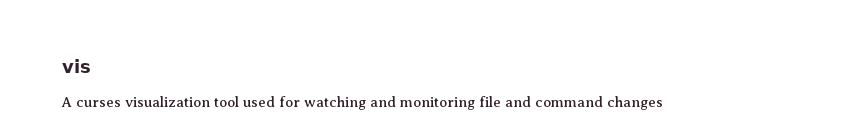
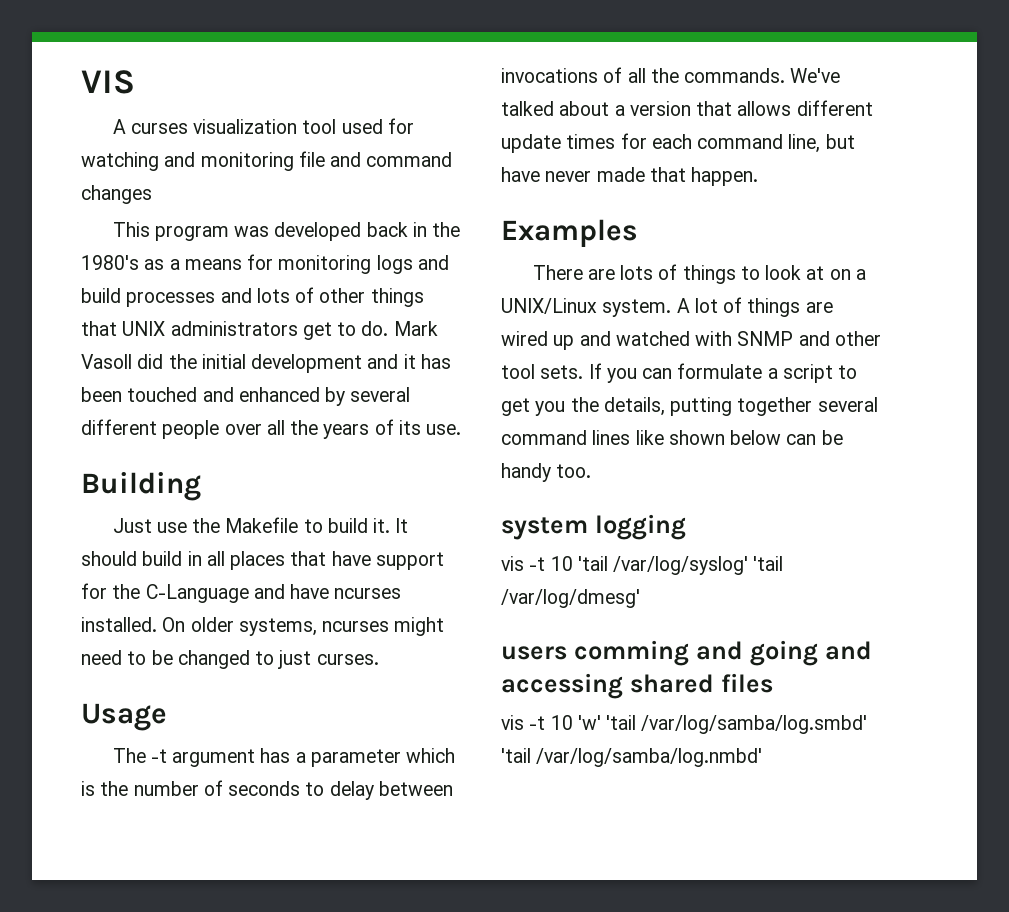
[62,59,91,73] vis -> [81,70,135,94] VIS
(663, 103) none -> [112,222,461,241] [81,254,449,274] [81,287,424,307] [81,321,438,340] [81,354,451,373] [81,387,411,406] [81,419,462,439] [81,472,201,501] [112,517,409,533] [81,551,444,570] [81,583,402,603] [81,617,445,636] [81,650,379,669] [81,703,167,731] [112,748,456,767] [81,780,453,800] [501,67,841,83] [501,100,873,116] [501,133,855,153] [501,167,759,186] [501,219,638,247] [532,264,866,284] [501,297,833,317] [501,331,881,350] [501,363,858,383] [501,397,878,416] [501,430,843,445] [501,463,592,482] [501,514,686,540] [501,556,784,575] [501,589,640,608] [501,640,872,666] [501,673,773,699] [501,715,868,734] [501,748,763,767] // This program was developed back in the 1980's as a means for monitoring logs and build processes and lots of other things that UNIX administrators get to do. Mark Vasoll did the initial development and it has been touched and enhanced by several different people over all the years of its use. // Building // Just use the Makefile to build it. It should build in all places that have support for the C-Language and have ncurses installed. On older systems, ncurses might need to be changed to just curses. // Usage // The -t argument has a parameter which is the number of seconds to delay between invocations of all the commands. We've talked about a version that allows different update times for each command line, but have never made that happen. // Examples // There are lots of things to look at on a UNIX/Linux system. A lot of things are wired up and watched with SNMP and other tool sets. If you can formulate a script to get you the details, putting together several command lines like shown below can be handy too. // system logging // vis -t 10 'tail /var/log/syslog' 'tail /var/log/dmesg' // users comming and going and accessing shared files // vis -t 10 'w' 'tail /var/log/samba/log.smbd' 'tail /var/log/samba/log.nmbd'

